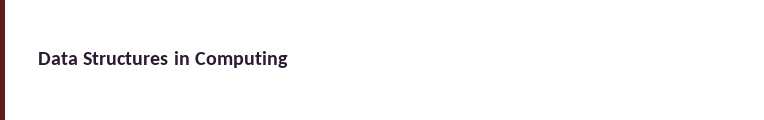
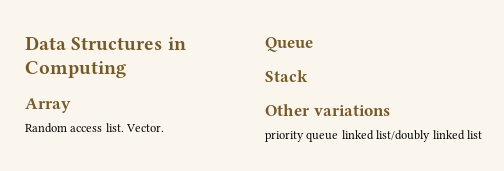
(289, 59) none -> [25,98,71,113] [25,123,165,133] [265,37,313,52] [265,70,308,82] [265,104,390,116] [265,130,482,142] // Array // Random access list. Vector. // Queue // Stack // Other variations // priority queue linked list/doubly linked list

